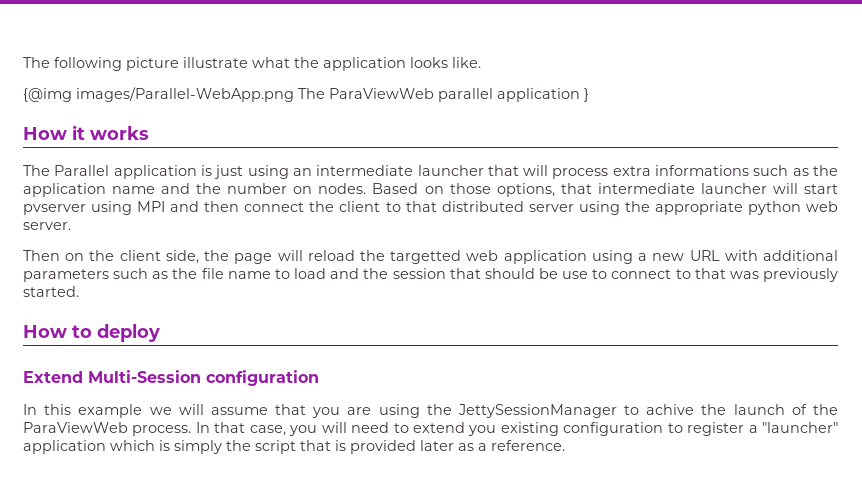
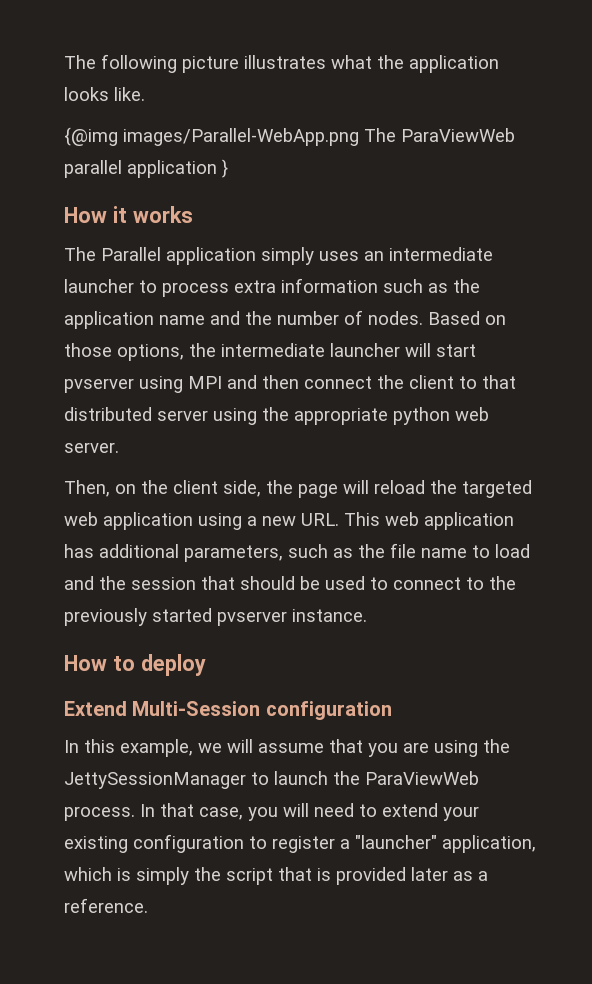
[183,57,248,68] illustrate -> [244,55,326,69] illustrates
[200,165,289,179] is just using -> [261,247,359,265] simply uses
[487,165,549,176] that will -> [139,280,157,293] to
[655,165,750,176] informations -> [281,278,378,293] information
[293,186,313,194] on -> [344,310,363,325] of
[560,183,592,194] that -> [189,343,216,357] the
[23,250,60,261] Then -> [64,480,110,497] Then,
[390,250,462,264] targetted -> [462,480,532,498] targeted
[689,250,838,261] [23,269,109,282] URL with additional parameters -> [301,512,514,530] [64,544,283,562] URL. This web application has additional parameters,
[562,271,589,279] use -> [325,576,365,590] used
[694,268,838,282] [23,286,79,297] that was previously started. -> [489,576,516,590] [64,608,367,626] the previously started pvserver instance.
[78,404,143,418] example -> [120,739,193,757] example,
[646,404,807,415] achive the launch of -> [274,771,328,785] launch
[468,425,497,436] you -> [443,806,479,821] your
[23,440,106,454] application -> [442,835,536,853] application,

